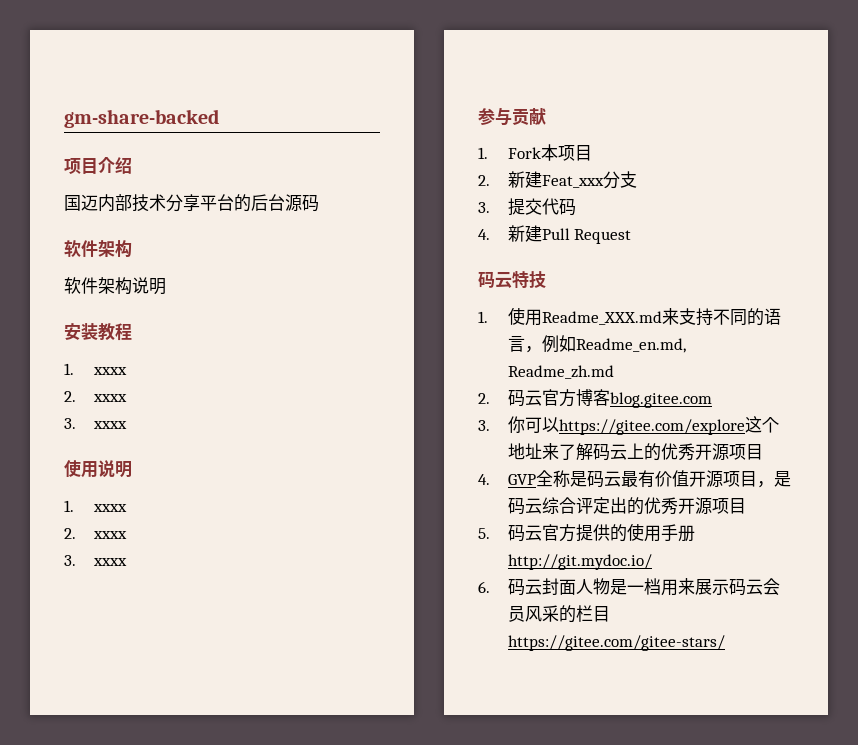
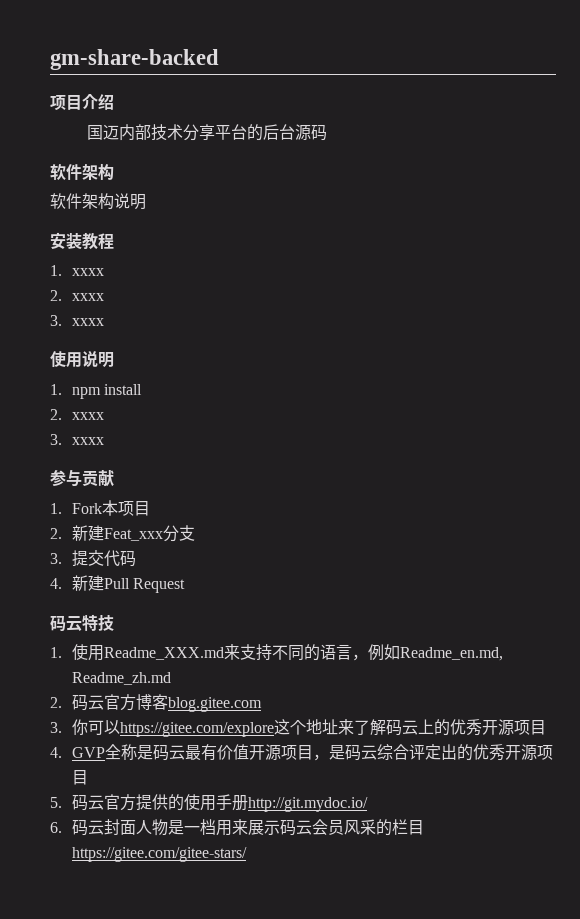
[92,504,127,512] xxxx -> [71,384,142,399] npm install

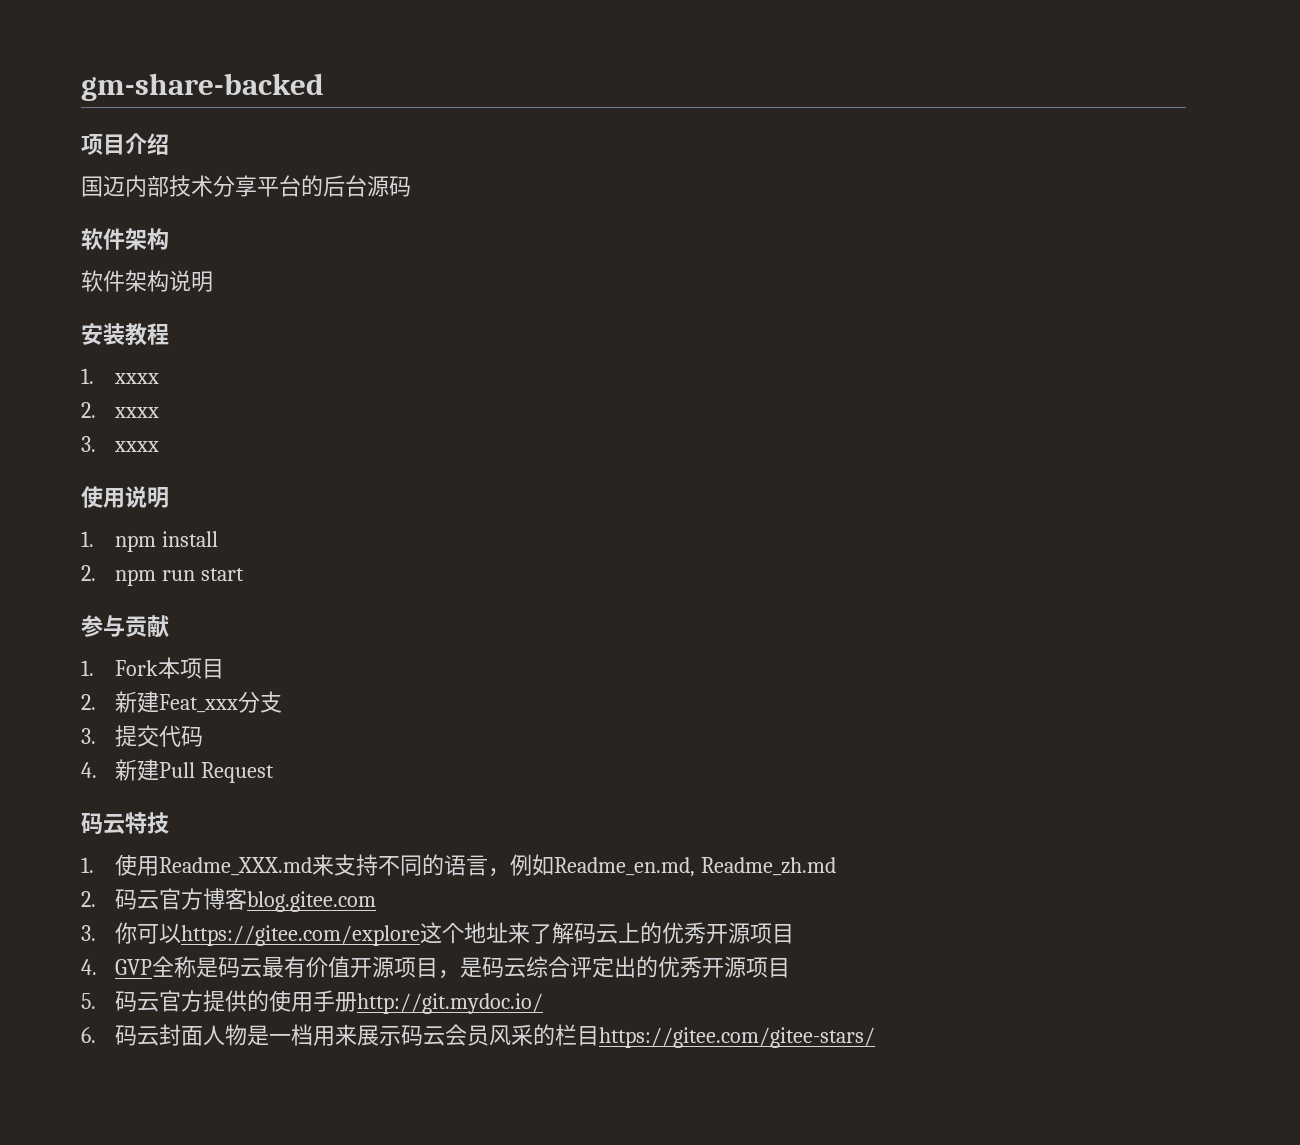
[71,412,104,420] [50,434,104,445] xxxx // 3. xxxx -> [114,568,244,586] npm run start

